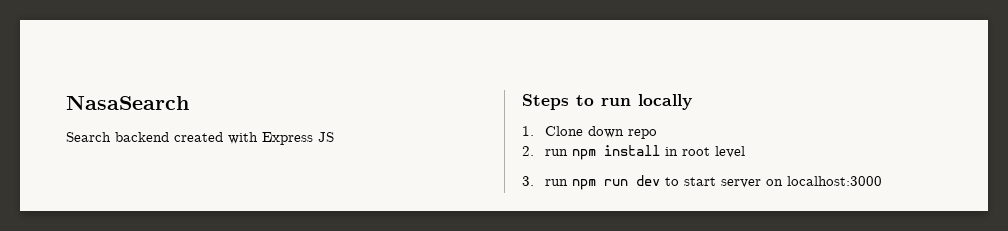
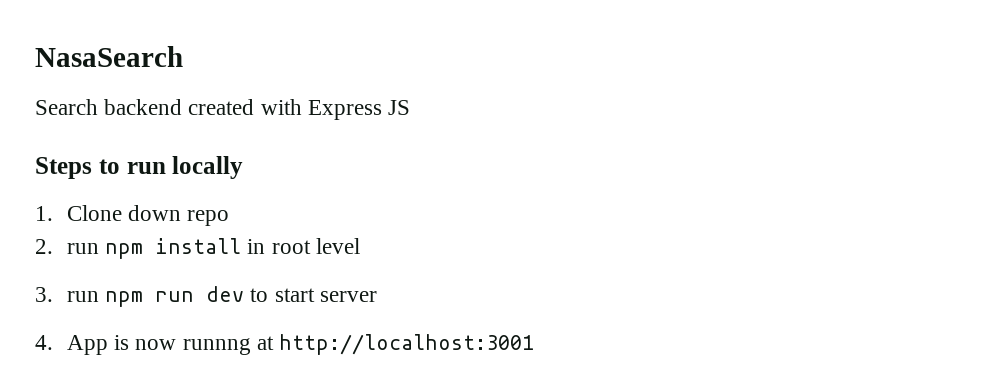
[766,176,883,186] on localhost:3000 -> [35,334,534,355] // 4. App is now runnng at http://localhost:3001

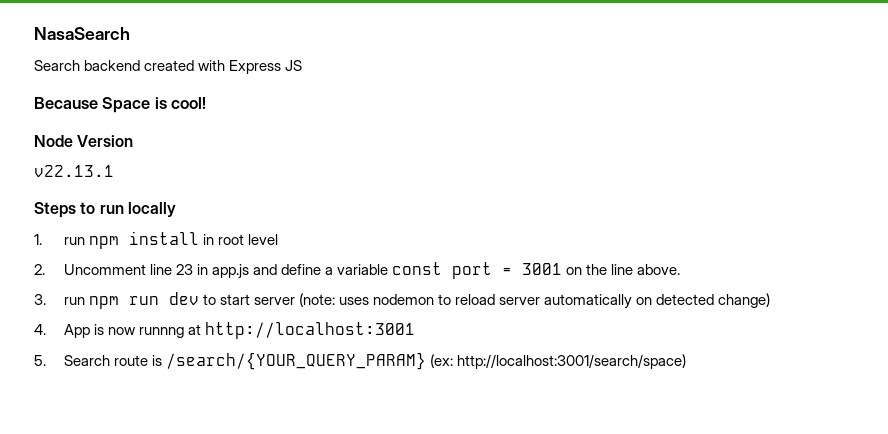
(411, 107) none -> [34,97,207,113] [34,135,134,147] [34,165,114,177] // Because Space is cool! // Node Version // v22.13.1
[66,205,230,226] [35,239,53,254] Clone down repo // 2. -> (42, 239) none
(360, 246) none -> [34,262,681,279] // 2. Uncomment line 23 in app.js and define a variable const port = 3001 on the line above.
(377, 296) none -> [298,293,771,309] (note: uses nodemon to reload server automatically on detected change)
(534, 344) none -> [34,352,686,370] // 5. Search route is /search/{YOUR_QUERY_PARAM} (ex: http://localhost:3001/search/space)

